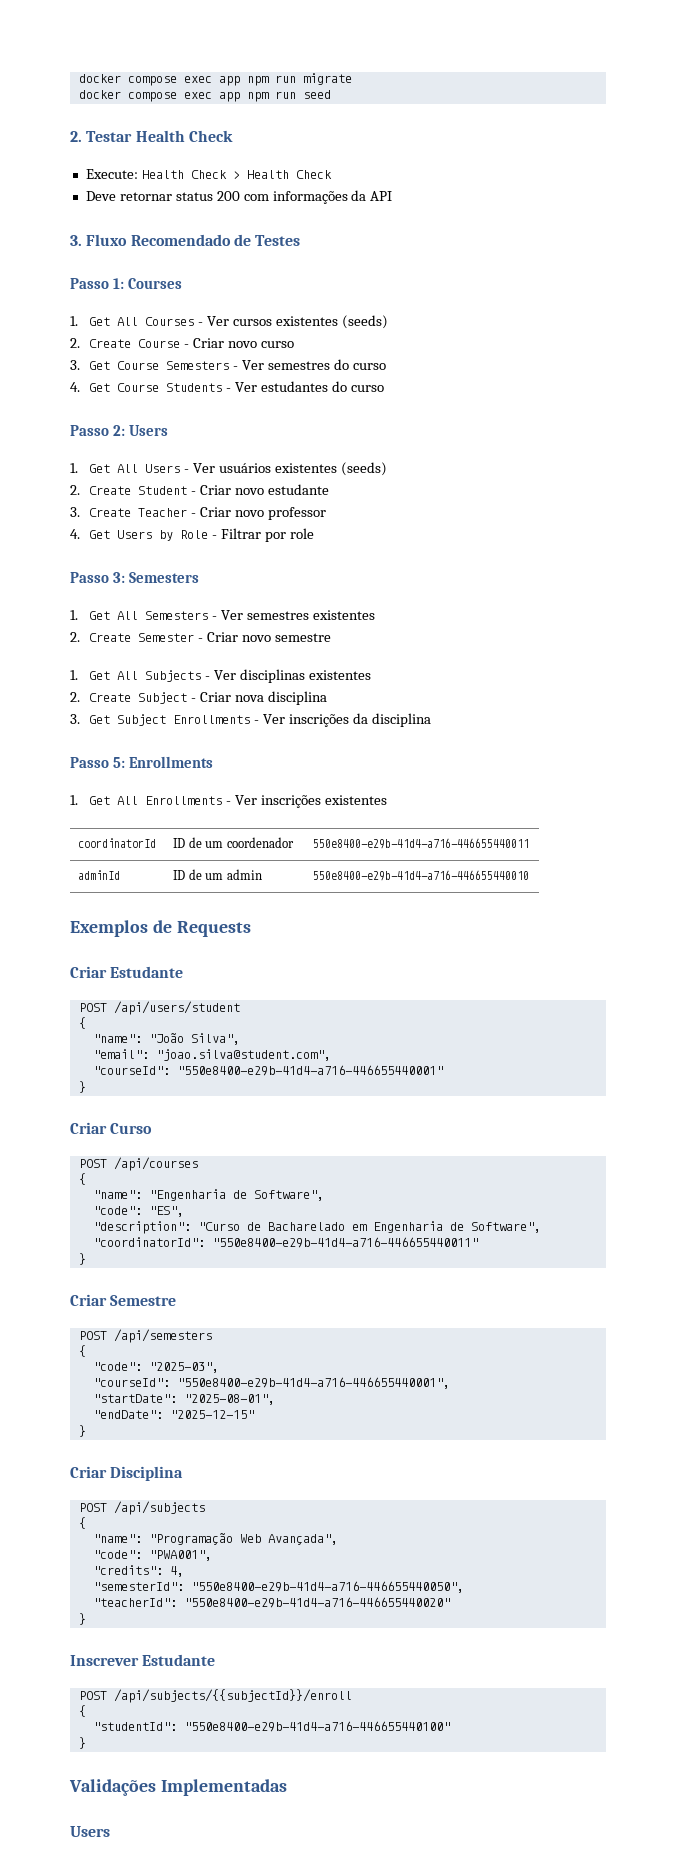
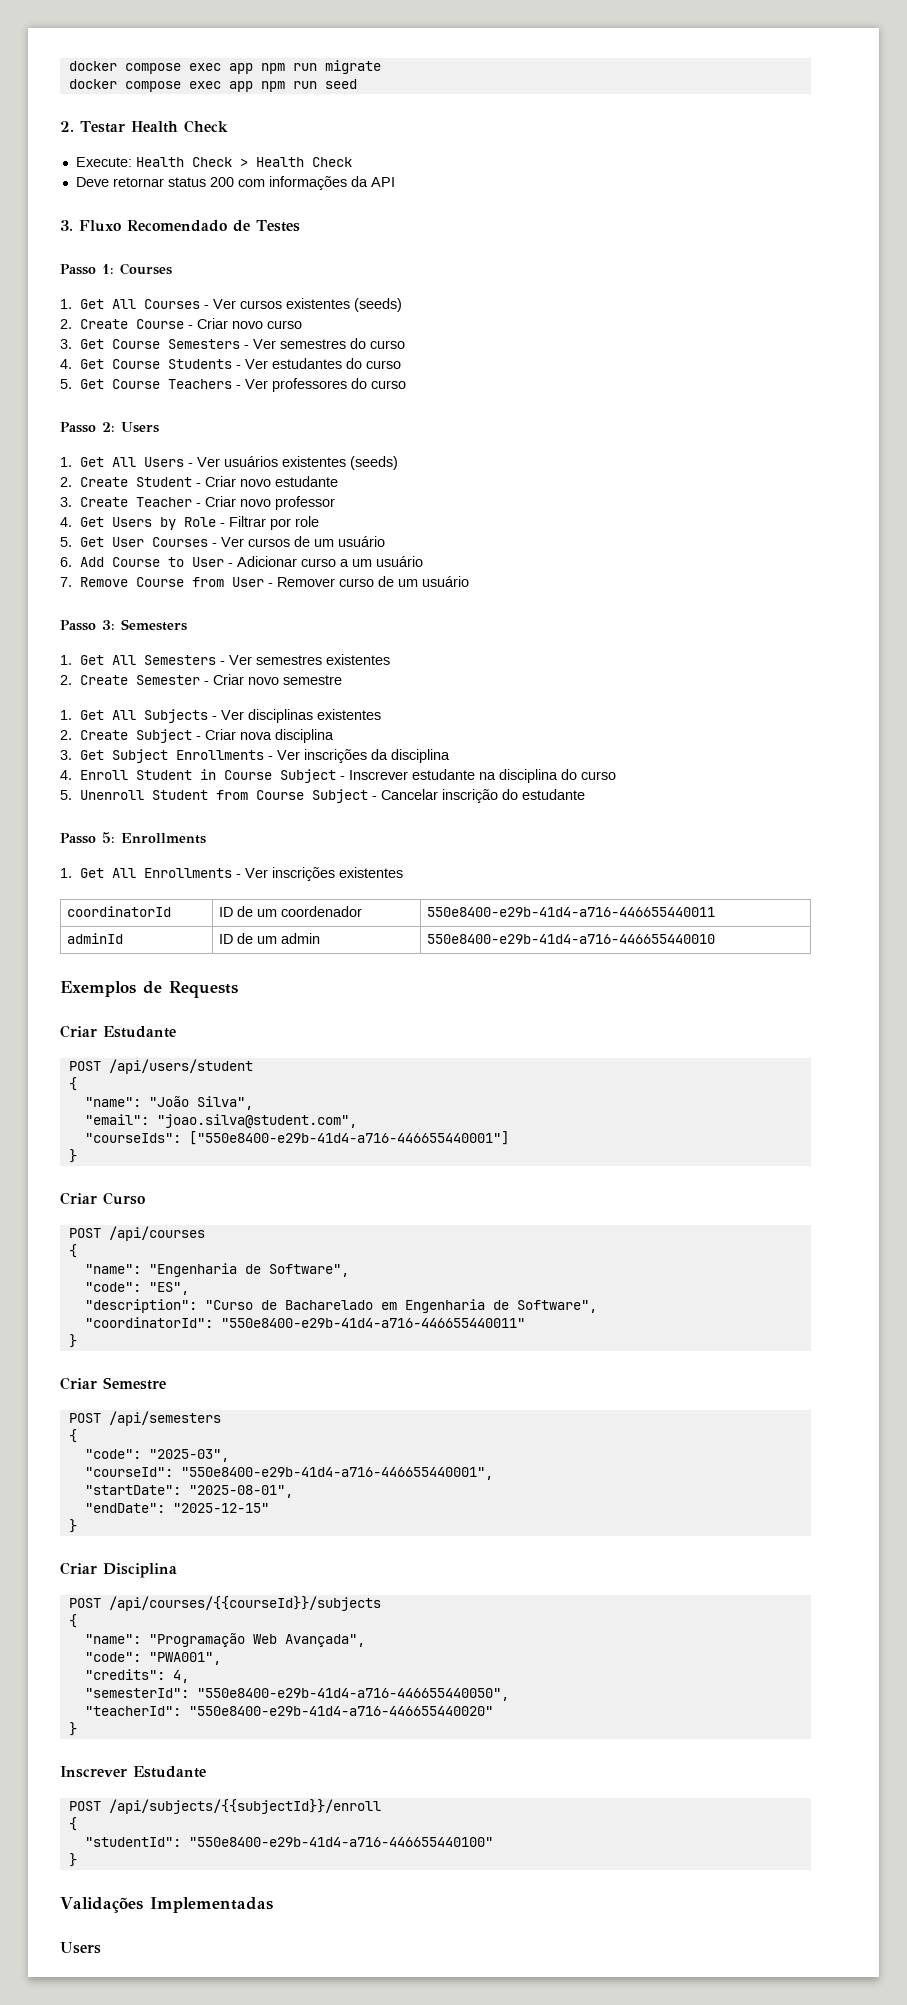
(384, 388) none -> [60,378,407,392] // 5. Get Course Teachers - Ver professores do curso
(314, 533) none -> [60,536,386,547] [60,556,424,567] [60,576,470,587] // 5. Get User Courses - Ver cursos de um usuário // 6. Add Course to User - Adicionar curso a um usuário // 7. Remove Course from User - Remover curso de um usuário
(431, 720) none -> [60,769,617,783] [60,789,586,803] // 4. Enroll Student in Course Subject - Inscrever estudante na disciplina do curso // 5. Unenroll Student from Course Subject - Cancelar inscrição do estudante
[92,1065,443,1076] "courseId": "550e8400-e29b-41d4-a716-446655440001" -> [84,1131,509,1145] "courseIds": ["550e8400-e29b-41d4-a716-446655440001"]
[113,1501,205,1515] /api/subjects -> [108,1596,381,1611] /api/courses/{{courseId}}/subjects

